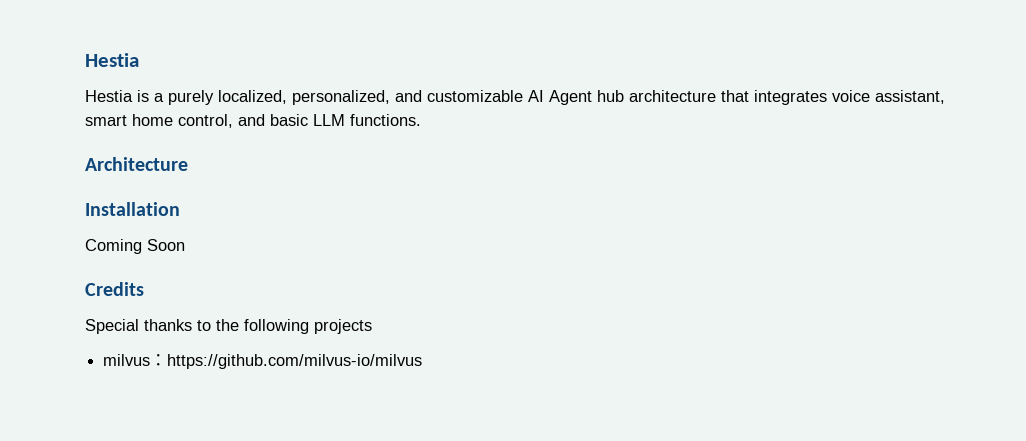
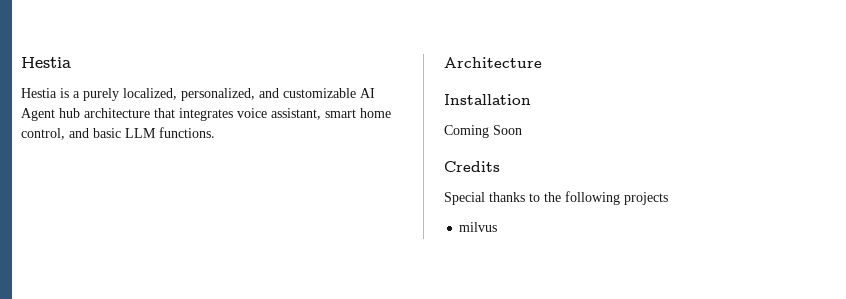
[150,354,423,369] ：https://github.com/milvus-io/milvus -> (498, 227) none

